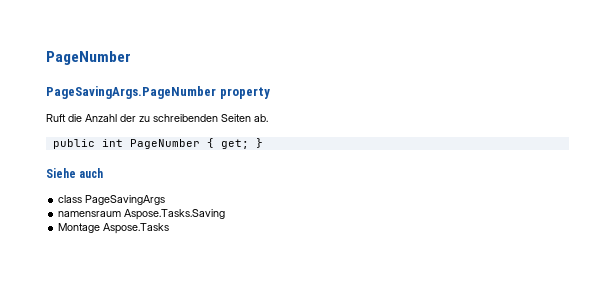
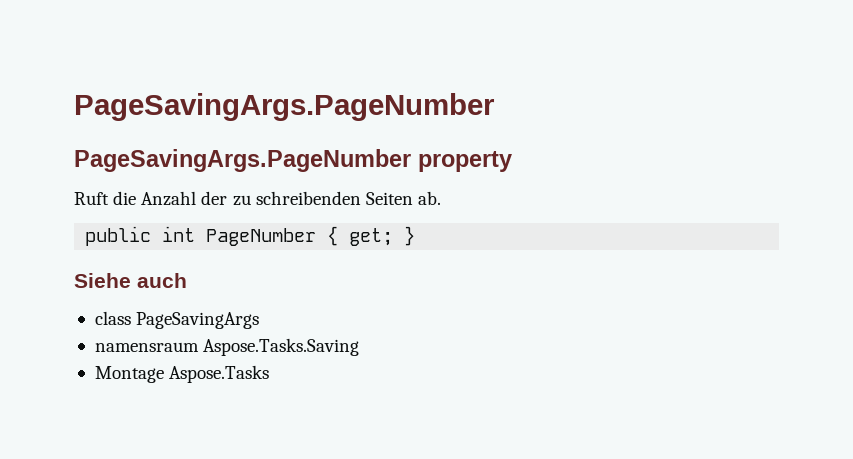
[46,51,131,65] PageNumber -> [74,93,495,121] PageSavingArgs.PageNumber

